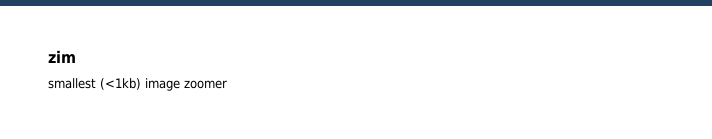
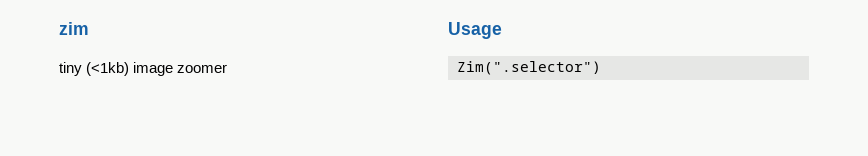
[48,78,96,89] smallest -> [59,62,82,76] tiny
(227, 84) none -> [448,22,502,39] [457,61,601,75] // Usage // Zim(".selector")

